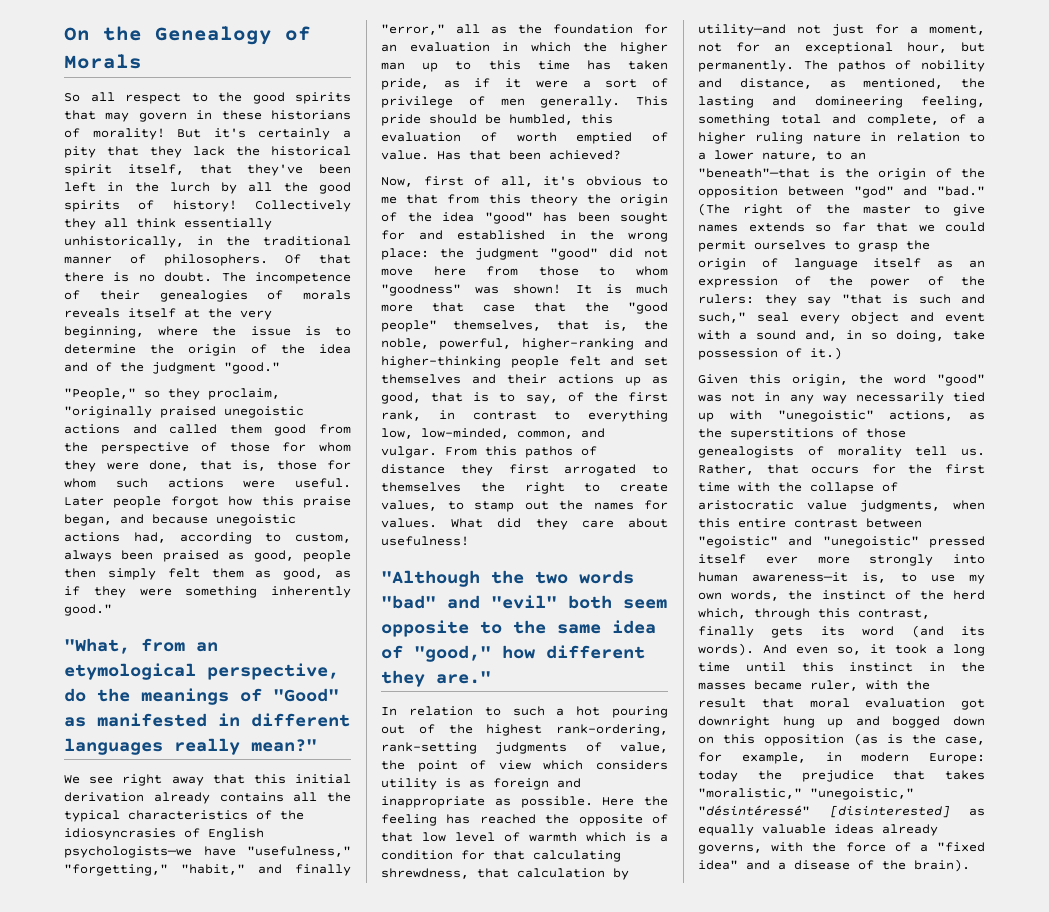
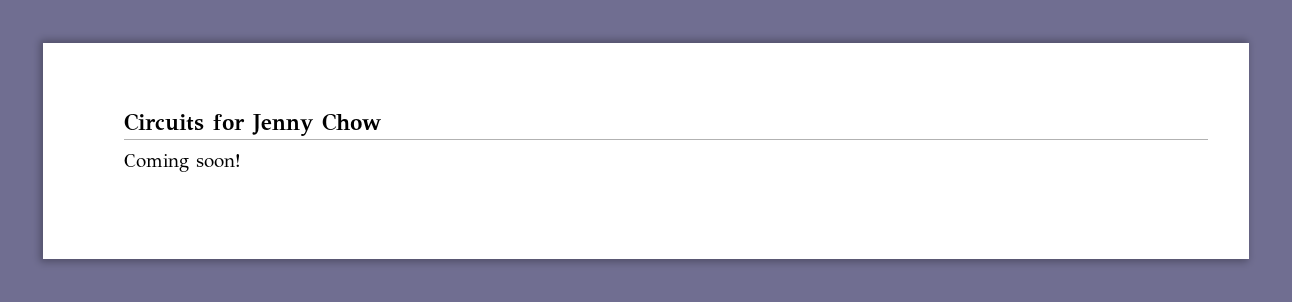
[64,26,311,45] [64,54,142,69] [64,92,351,104] [64,110,351,122] [64,128,351,140] [64,146,351,158] [64,164,351,176] [64,182,351,194] [64,200,351,212] [64,218,272,230] [64,236,351,248] [64,254,351,266] [64,272,351,284] [64,290,351,302] [64,308,272,320] [64,326,351,338] [64,344,351,356] [64,362,280,374] [64,388,280,400] [64,406,304,418] [64,424,351,436] [64,442,351,454] [64,460,351,472] [64,478,351,488] [64,496,351,508] [64,514,296,526] [64,532,351,544] [64,550,351,562] [64,568,352,580] [64,586,351,598] [64,604,112,616] [64,638,218,654] [64,663,339,680] [64,688,339,705] [64,713,350,727] [64,738,317,755] [64,774,351,786] [64,792,351,804] [64,810,304,822] [64,828,264,840] [64,846,351,858] [64,864,351,876] [381,24,668,35] [381,42,668,54] [381,60,668,72] [381,78,668,90] [381,96,668,108] [381,114,613,126] [381,132,668,144] [381,150,621,160] [381,176,668,187] [381,194,668,206] [381,212,668,224] [381,230,668,242] [381,248,668,260] [381,266,668,276] [381,284,668,296] [381,302,668,314] [381,320,668,332] [381,338,668,350] [381,356,668,368] [381,374,668,386] [381,392,668,404] [381,410,668,422] [381,428,605,439] [381,446,597,458] [381,464,668,476] [381,482,668,494] [381,500,668,512] [381,518,668,530] [381,536,469,546] [381,570,634,587] [381,595,667,609] [381,620,656,637] [381,645,645,662] [381,670,491,687] [381,706,668,718] [381,724,668,736] [381,742,668,754] [381,760,668,772] [381,778,581,790] [381,796,668,808] [381,814,668,826] [381,832,668,842] [381,850,621,862] [381,868,629,880] [698,24,985,36] [698,42,985,54] [698,60,985,72] [698,78,985,89] [698,96,985,108] [698,114,985,126] [698,132,985,144] [698,150,866,161] [698,168,985,180] [698,186,985,198] [698,203,985,216] [698,222,985,232] [698,240,930,252] [698,258,985,270] [698,276,985,288] [698,294,985,306] [698,312,985,324] [698,330,985,342] [698,347,842,360] [698,374,985,386] [698,392,985,404] [698,410,985,422] [698,428,906,440] [698,446,985,458] [698,464,985,475] [698,482,898,494] [698,500,985,512] [698,518,922,528] [698,536,985,548] [698,554,985,566] [698,572,985,584] [698,590,985,601] [698,608,930,620] [698,625,985,638] [698,643,985,656] [698,662,985,672] [698,680,930,691] [698,698,985,710] [698,716,985,728] [698,733,985,746] [698,752,985,764] [698,770,985,782] [698,788,914,800] [698,805,985,818] [698,824,938,836] [698,842,985,854] [698,859,970,872] On the Genealogy of Morals // So all respect to the good spirits that may govern in these historians of morality! But it's certainly a pity that they lack the historical spirit itself, that they've been left in the lurch by all the good spirits of history! Collectively they all think essentially unhistorically, in the traditional manner of philosophers. Of that there is no doubt. The incompetence of their genealogies of morals reveals itself at the very beginning, where the issue is to determine the origin of the idea and of the judgment "good." // "People," so they proclaim, "originally praised unegoistic actions and called them good from the perspective of those for whom they were done, that is, those for whom such actions were useful. Later people forgot how this praise began, and because unegoistic actions had, according to custom, always been praised as good, people then simply felt them as good, as if they were something inherently good." // "What, from an etymological perspective, do the meanings of "Good" as manifested in different languages really mean?" // We see right away that this initial derivation already contains all the typical characteristics of the idiosyncrasies of English psychologists—we have "usefulness," "forgetting," "habit," and finally "error," all as the foundation for an evaluation in which the higher man up to this time has taken pride, as if it were a sort of privilege of men generally. This pride should be humbled, this evaluation of worth emptied of value. Has that been achieved? // Now, first of all, it's obvious to me that from this theory the origin of the idea "good" has been sought for and established in the wrong place: the judgment "good" did not move here from those to whom "goodness" was shown! It is much more that case that the "good people" themselves, that is, the noble, powerful, higher-ranking and higher-thinking people felt and set themselves and their actions up as good, that is to say, of the first rank, in contrast to everything low, low-minded, common, and vulgar. From this pathos of distance they first arrogated to themselves the right to create values, to stamp out the names for values. What did they care about usefulness! // "Although the two words "bad" and "evil" both seem opposite to the same idea of "good," how different they are." // In relation to such a hot pouring out of the highest rank-ordering, rank-setting judgments of value, the point of view which considers utility is as foreign and inappropriate as possible. Here the feeling has reached the opposite of that low level of warmth which is a condition for that calculating shrewdness, that calculation by utility—and not just for a moment, not for an exceptional hour, but permanently. The pathos of nobility and distance, as mentioned, the lasting and domineering feeling, something total and complete, of a higher ruling nature in relation to a lower nature, to an "beneath"—that is the origin of the opposition between "god" and "bad." (The right of the master to give names extends so far that we could permit ourselves to grasp the origin of language itself as an expression of the power of the rulers: they say "that is such and such," seal every object and event with a sound and, in so doing, take possession of it.) // Given this origin, the word "good" was not in any way necessarily tied up with "unegoistic" actions, as the superstitions of those genealogists of morality tell us. Rather, that occurs for the first time with the collapse of aristocratic value judgments, when this entire contrast between "egoistic" and "unegoistic" pressed itself ever more strongly into human awareness—it is, to use my own words, the instinct of the herd which, through this contrast, finally gets its word (and its words). And even so, it took a long time until this instinct in the masses became ruler, with the result that moral evaluation got downright hung up and bogged down on this opposition (as is the case, for example, in modern Europe: today the prejudice that takes "moralistic," "unegoistic," "désintéressé" [disinterested] as equally valuable ideas already governs, with the force of a "fixed idea" and a disease of the brain). -> [124,113,381,136] [124,154,241,172] Circuits for Jenny Chow // Coming soon!

